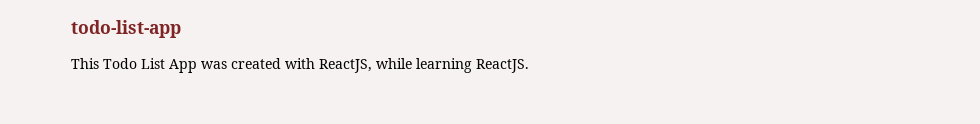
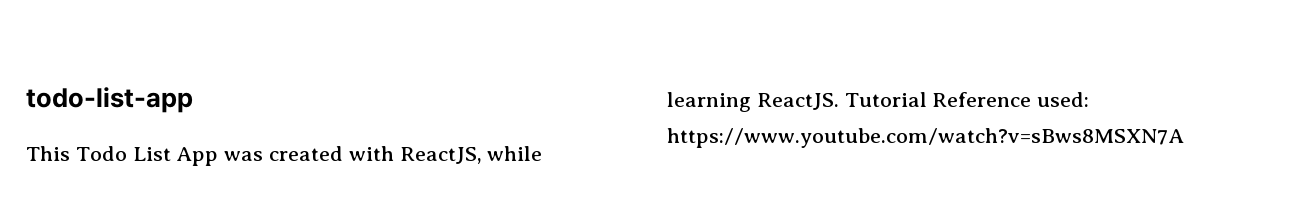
(529, 66) none -> [844,92,1090,107] [667,128,1184,148] Tutorial Reference used: https://www.youtube.com/watch?v=sBws8MSXN7A

